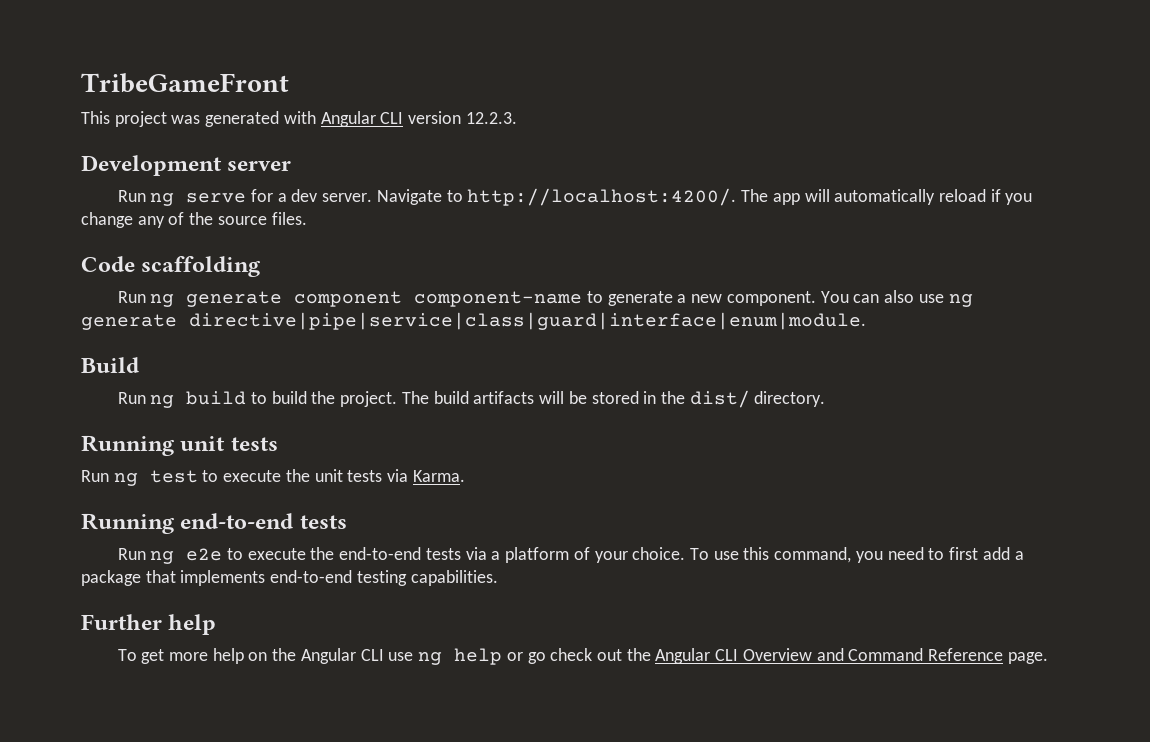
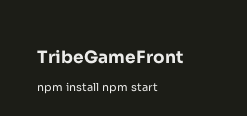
[81,111,517,127] [81,155,292,176] [117,188,1033,206] [81,212,307,228] [81,256,261,277] [117,290,973,307] [81,312,866,330] [81,357,139,373] [117,390,826,408] [81,435,278,456] [81,469,465,486] [81,513,347,534] [117,547,1024,564] [81,570,498,586] [81,614,217,635] [117,648,1048,665] This project was generated with Angular CLI version 12.2.3. // Development server // Run ng serve for a dev server. Navigate to http://localhost:4200/. The app will automatically reload if you change any of the source files. // Code scaffolding // Run ng generate component component-name to generate a new component. You can also use ng generate directive|pipe|service|class|guard|interface|enum|module. // Build // Run ng build to build the project. The build artifacts will be stored in the dist/ directory. // Running unit tests // Run ng test to execute the unit tests via Karma. // Running end-to-end tests // Run ng e2e to execute the end-to-end tests via a platform of your choice. To use this command, you need to first add a package that implements end-to-end testing capabilities. // Further help // To get more help on the Angular CLI use ng help or go check out the Angular CLI Overview and Command Reference page. -> [37,82,158,94] npm install npm start

